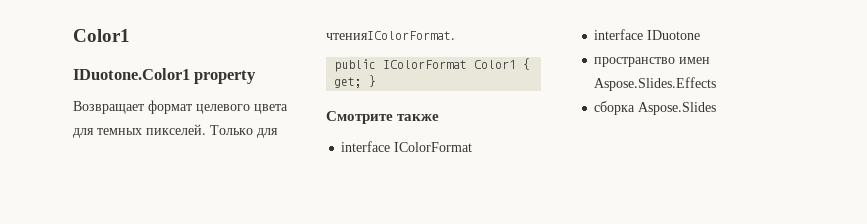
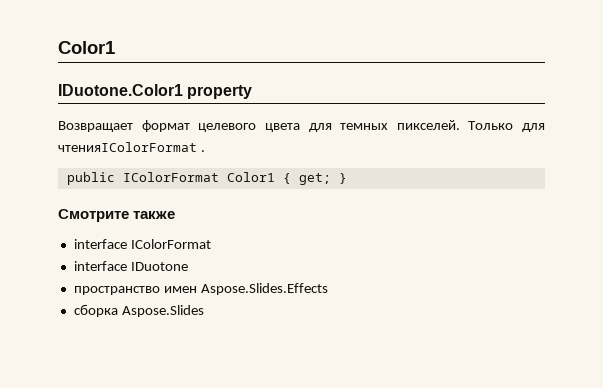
[326,31,455,40] чтенияIColorFormat. -> [58,142,205,152] чтенияIColorFormat .

